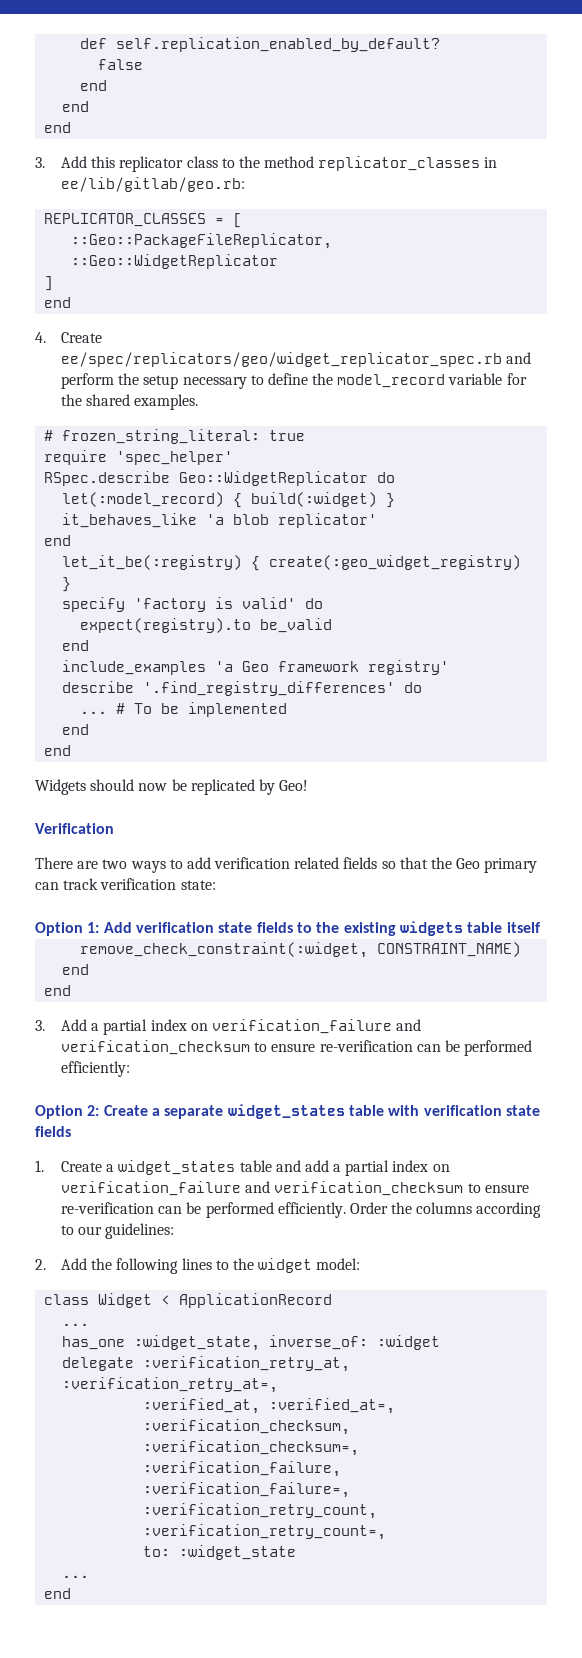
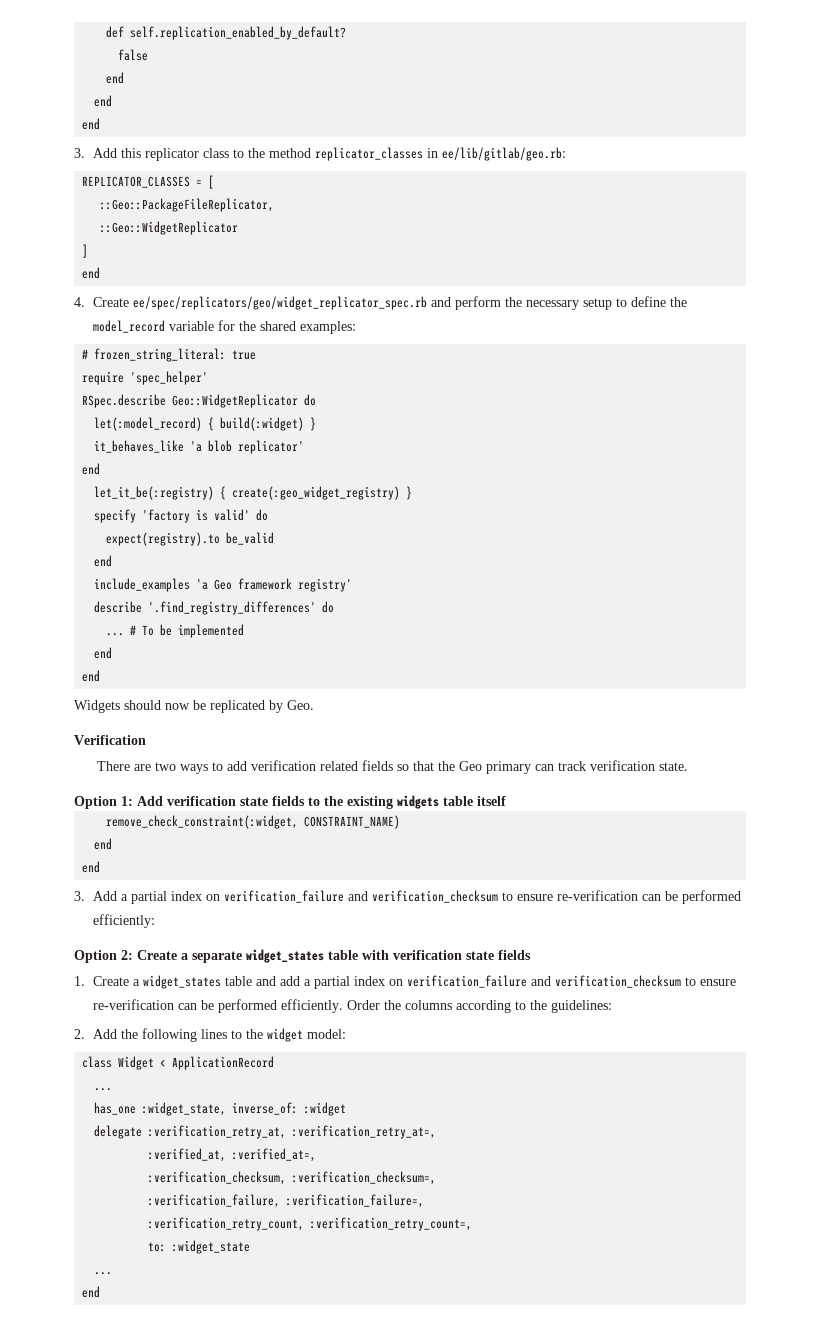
[143,375,247,389] setup necessary -> [525,298,612,310] necessary setup
[134,394,199,410] examples. -> [299,321,356,334] examples:
[279,780,309,791] Geo! -> [287,700,314,710] Geo.
[180,880,216,890] state: -> [658,762,688,771] state.
[78,1226,103,1235] our -> [529,1000,547,1010] the

